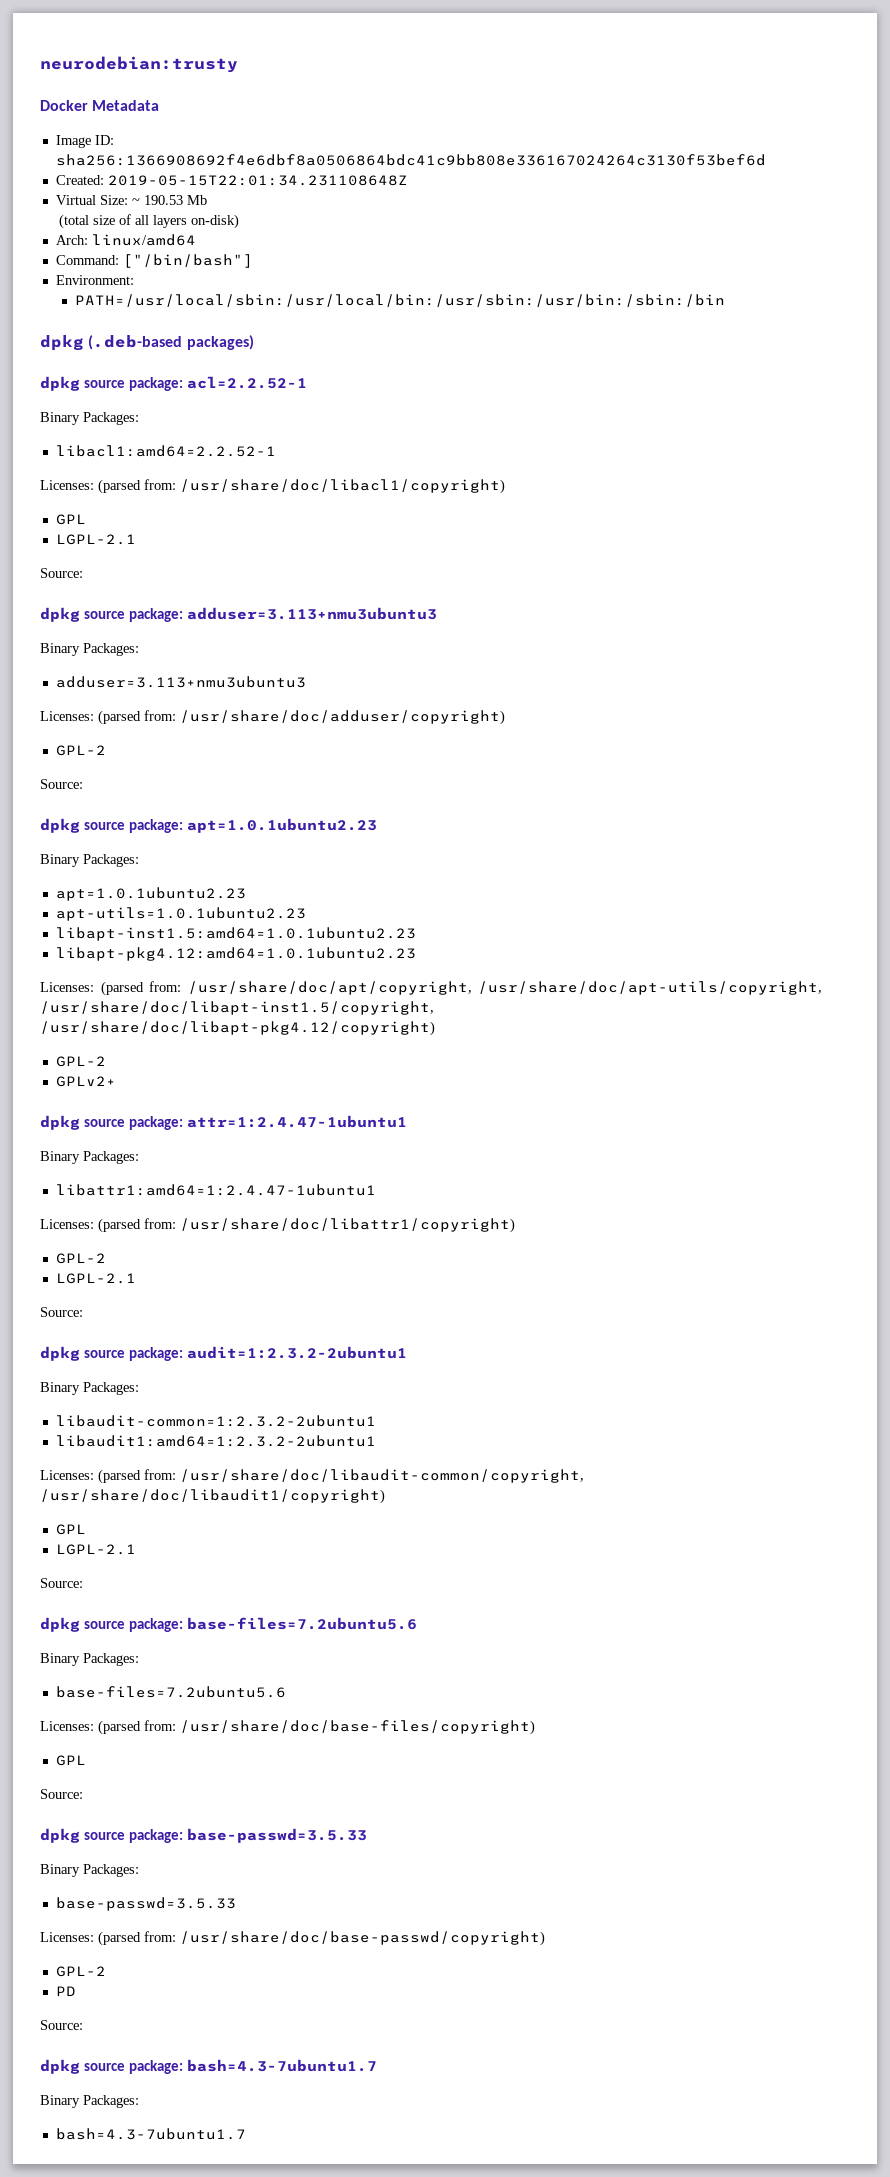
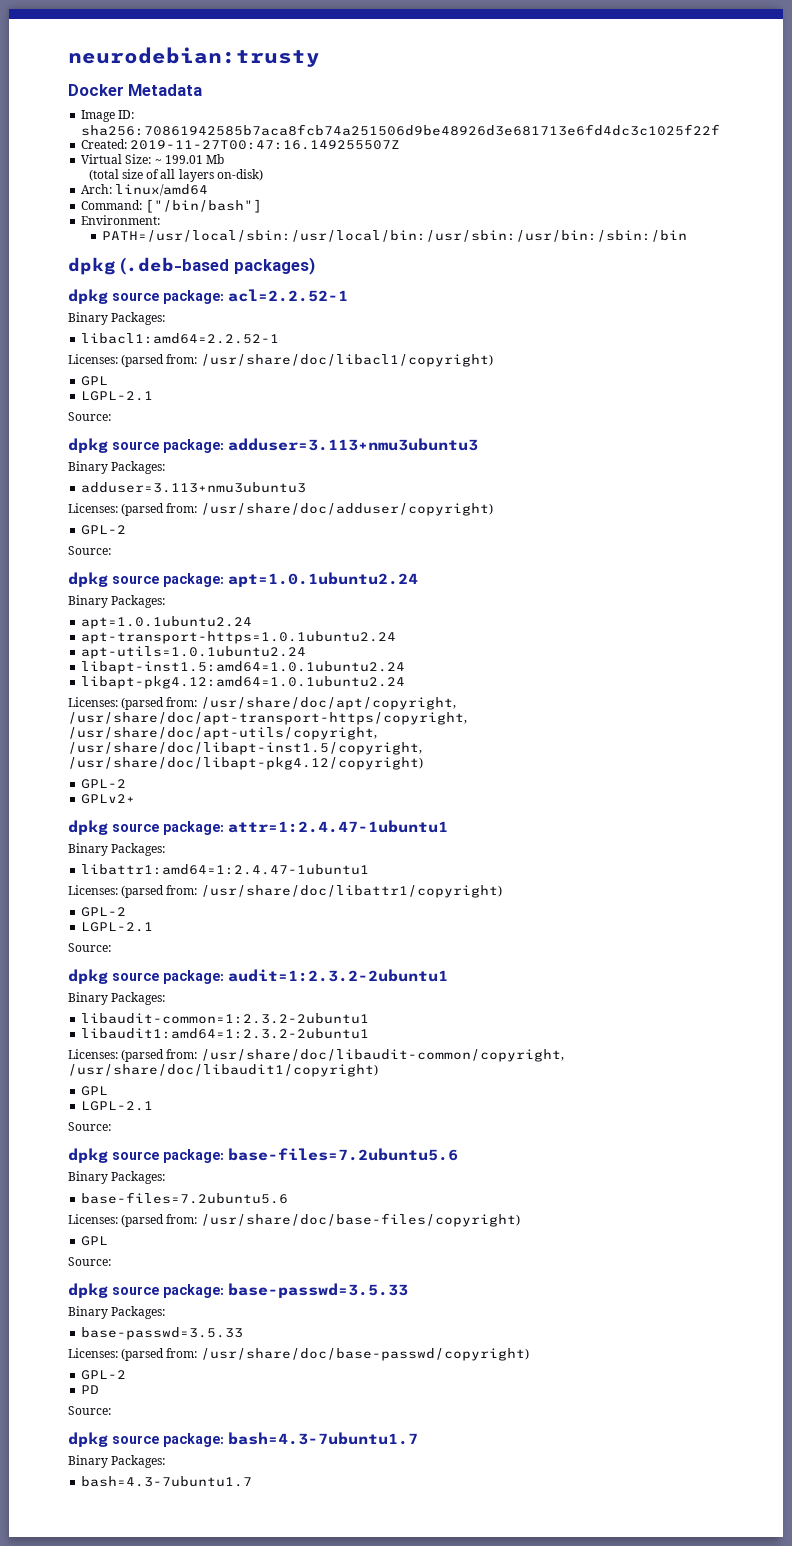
[55,154,766,166] sha256:1366908692f4e6dbf8a0506864bdc41c9bb808e336167024264c3130f53bef6d -> [81,124,721,136] sha256:70861942585b7aca8fcb74a251506d9be48926d3e681713e6fd4dc3c1025f22f
[107,175,408,186] 2019-05-15T22:01:34.231108648Z -> [130,140,401,150] 2019-11-27T00:47:16.149255507Z
[143,195,183,205] 190.53 -> [164,155,203,164] 199.01
[187,818,378,833] [40,854,139,867] [55,887,246,901] [55,907,306,921] [55,927,416,941] [55,947,416,961] apt=1.0.1ubuntu2.23 // Binary Packages: // apt=1.0.1ubuntu2.23 // apt-utils=1.0.1ubuntu2.23 // libapt-inst1.5:amd64=1.0.1ubuntu2.23 // libapt-pkg4.12:amd64=1.0.1ubuntu2.23 -> [228,572,418,587] [68,595,166,608] [81,616,253,629] [81,631,397,644] [81,646,307,659] [81,661,406,674] [81,676,406,689] apt=1.0.1ubuntu2.24 // Binary Packages: // apt=1.0.1ubuntu2.24 // apt-transport-https=1.0.1ubuntu2.24 // apt-utils=1.0.1ubuntu2.24 // libapt-inst1.5:amd64=1.0.1ubuntu2.24 // libapt-pkg4.12:amd64=1.0.1ubuntu2.24
(472, 988) none -> [68,712,467,725] /usr/share/doc/apt-transport-https/copyright,

